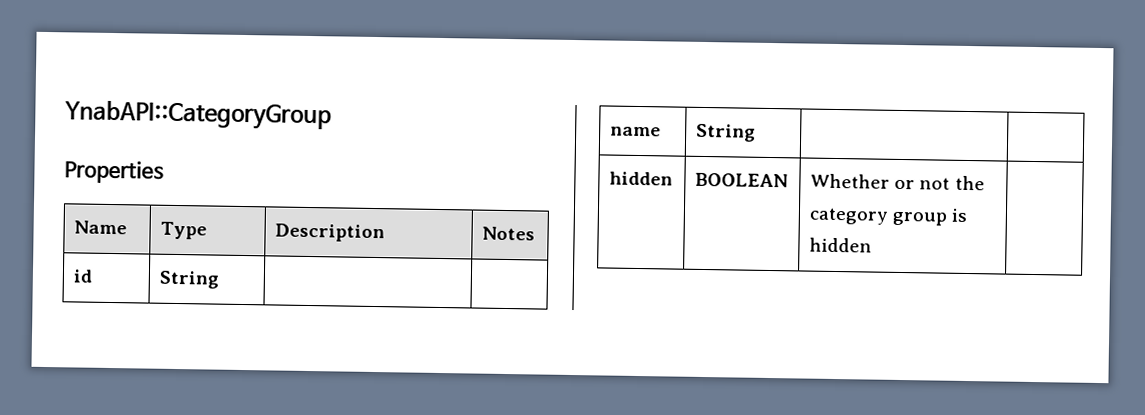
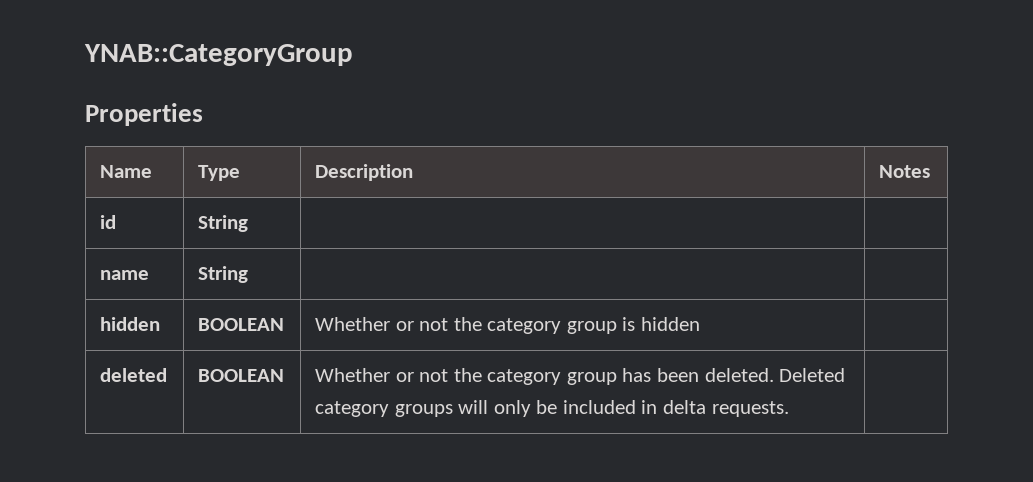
[64,100,332,131] YnabAPI::CategoryGroup -> [84,44,353,66] YNAB::CategoryGroup
(873, 245) none -> [100,368,168,382] [198,369,285,382] [315,368,846,385] [315,400,789,417] // deleted | BOOLEAN | Whether or not the category group has been deleted. Deleted category groups will only be included in delta requests. |

